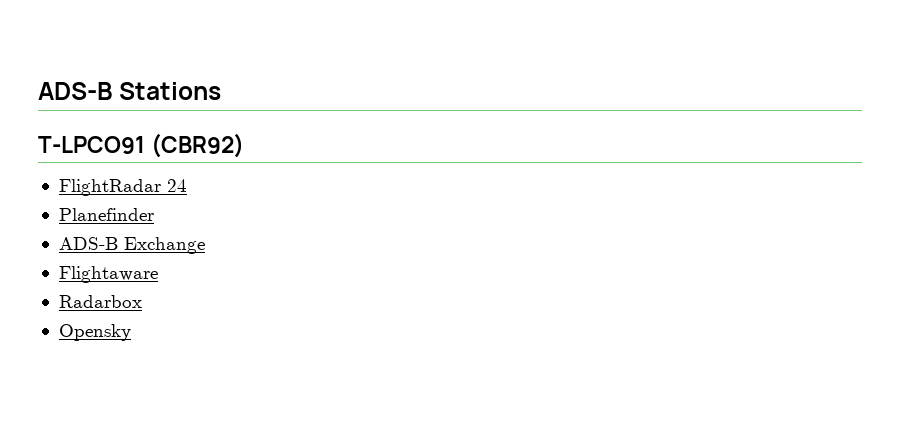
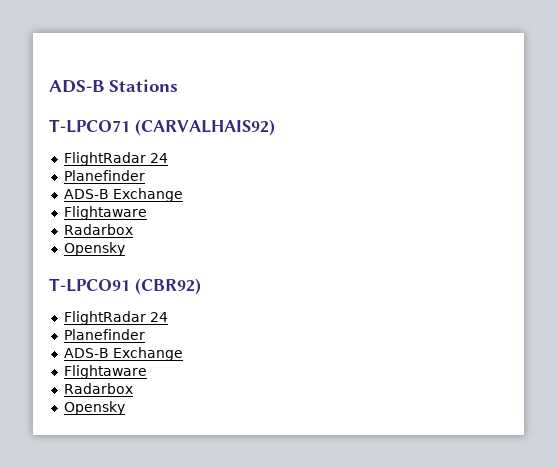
(221, 91) none -> [49,119,275,136] [63,152,168,166] [63,170,145,181] [63,188,183,202] [63,206,147,220] [63,224,133,235] [63,242,125,256] // T-LPCO71 (CARVALHAIS92) // FlightRadar 24 // Planefinder // ADS-B Exchange // Flightaware // Radarbox // Opensky

